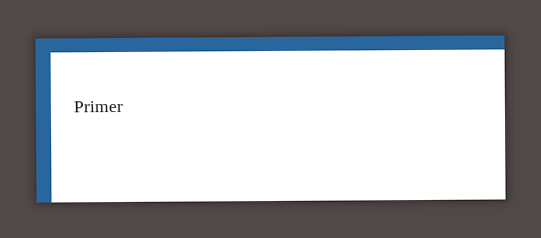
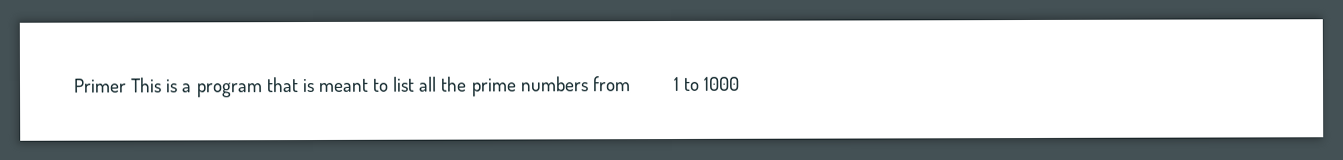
(123, 106) none -> [130,76,741,98] This is a program that is meant to list all the prime numbers from 1 to 1000

